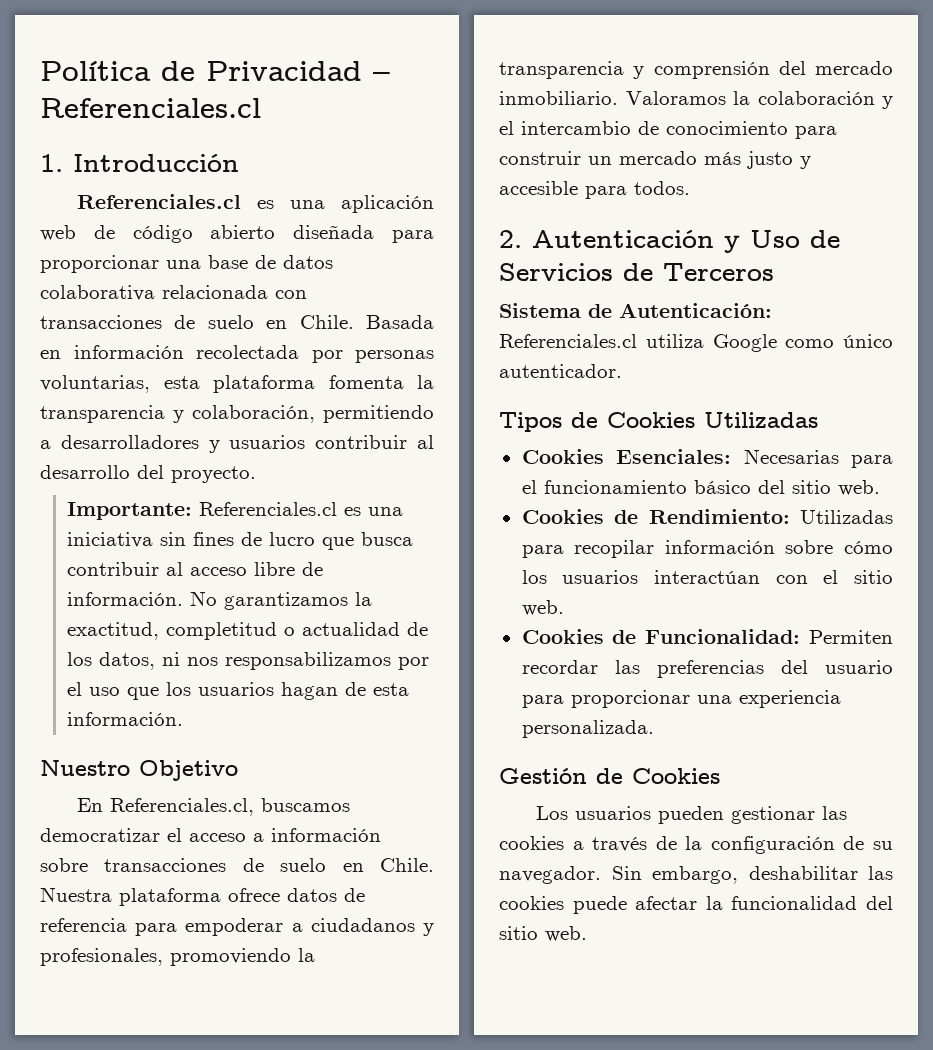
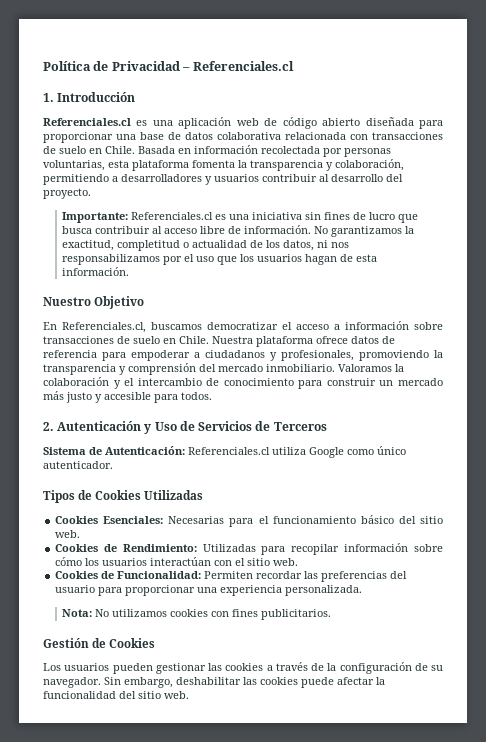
(654, 729) none -> [62,609,332,620] // Nota: No utilizamos cookies con fines publicitarios.

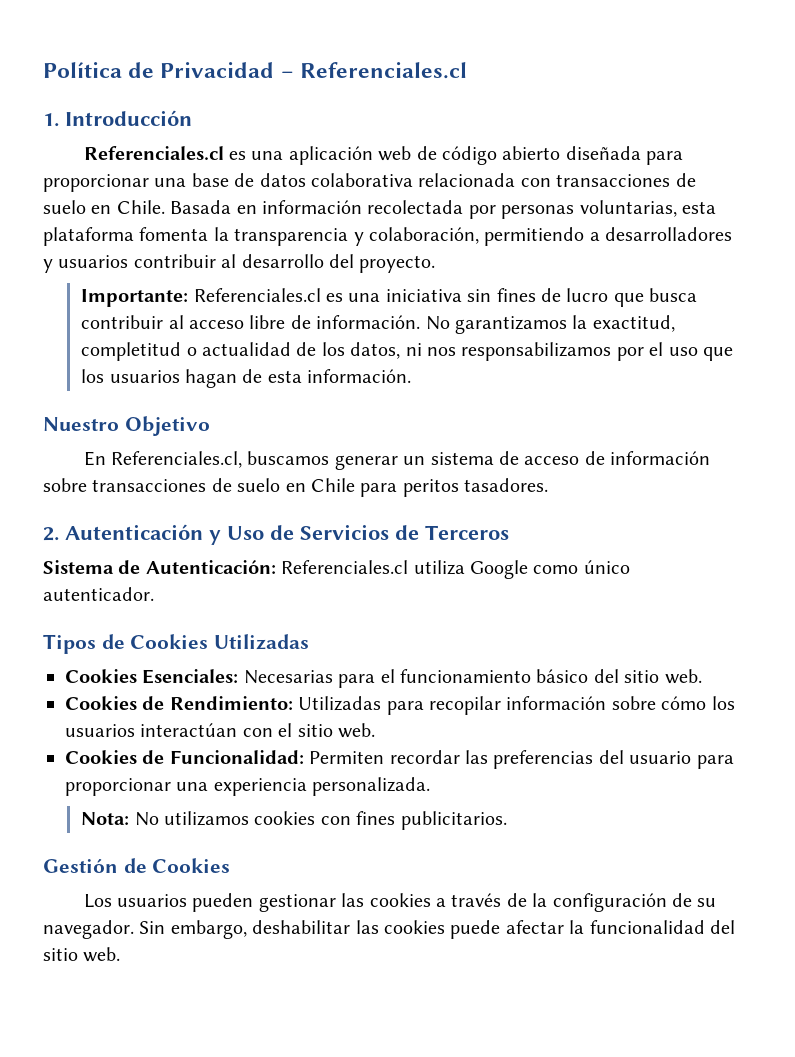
[207,322,340,330] democratizar el acceso a -> [334,451,605,470] generar un sistema de acceso de
[179,336,395,347] [43,350,443,361] [43,363,404,375] [43,377,443,389] [43,391,212,403] Chile. Nuestra plataforma ofrece datos de referencia para empoderar a ciudadanos y profesionales, promoviendo la transparencia y comprensión del mercado inmobiliario. Valoramos la colaboración y el intercambio de conocimiento para construir un mercado más justo y accesible para todos. -> [311,478,549,497] Chile para peritos tasadores.

